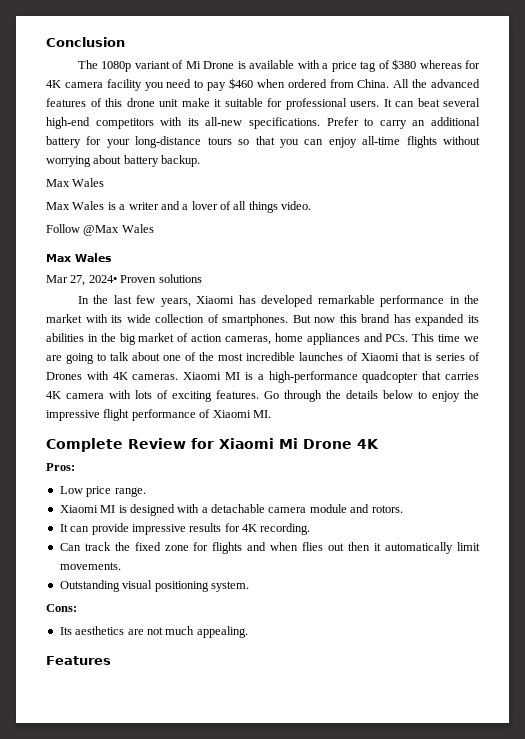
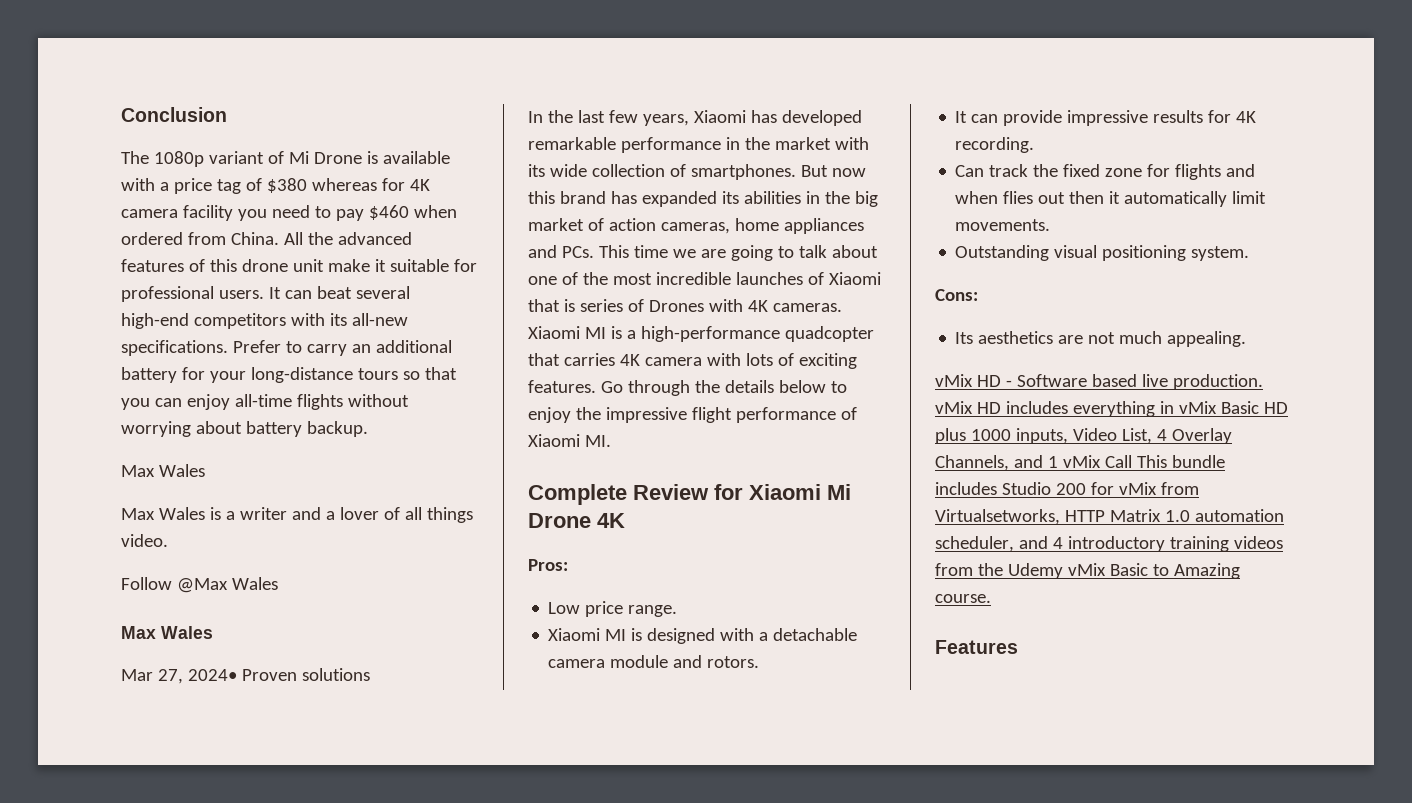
(248, 632) none -> [935,374,1263,390] [935,401,1288,417] [935,428,1232,444] [935,455,1225,471] [935,482,1199,495] [935,509,1284,525] [935,536,1283,552] [935,563,1240,579] [935,594,991,603] // vMix HD - Software based live production. vMix HD includes everything in vMix Basic HD plus 1000 inputs, Video List, 4 Overlay Channels, and 1 vMix Call This bundle includes Studio 200 for vMix from Virtualsetworks, HTTP Matrix 1.0 automation scheduler, and 4 introductory training videos from the Udemy vMix Basic to Amazing course.

